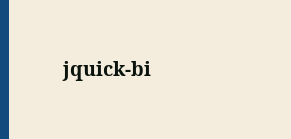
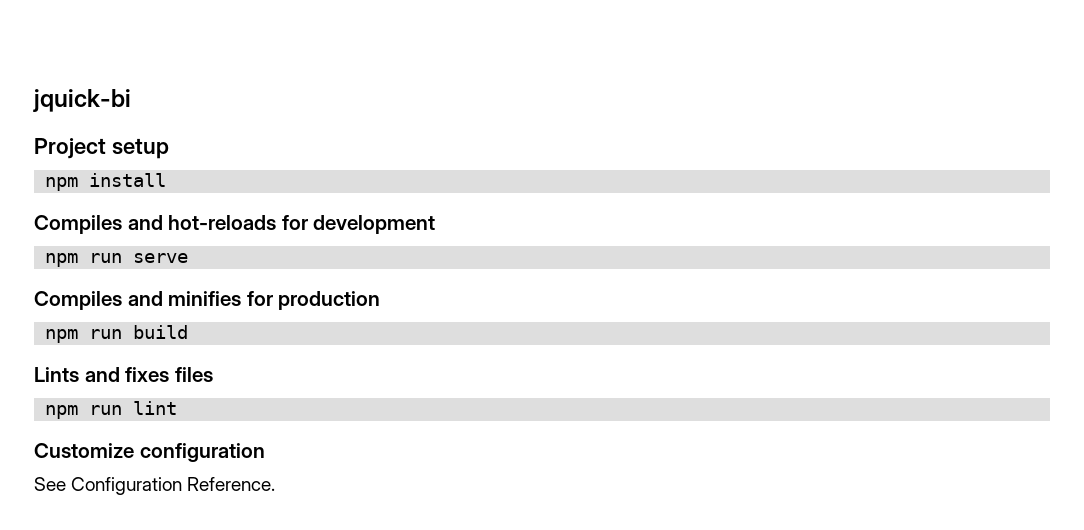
(151, 71) none -> [34,138,169,159] [45,173,167,191] [34,215,436,234] [45,253,189,267] [34,291,381,310] [45,325,189,343] [34,367,213,382] [45,401,178,419] [34,443,265,462] [34,477,276,495] // Project setup // npm install // Compiles and hot-reloads for development // npm run serve // Compiles and minifies for production // npm run build // Lints and fixes files // npm run lint // Customize configuration // See Configuration Reference.

